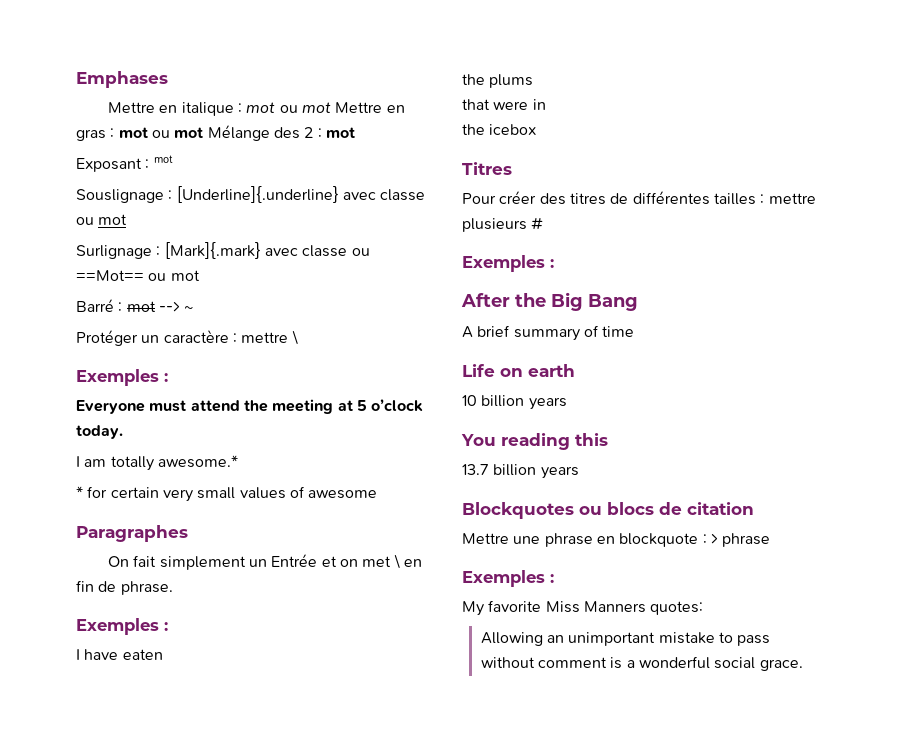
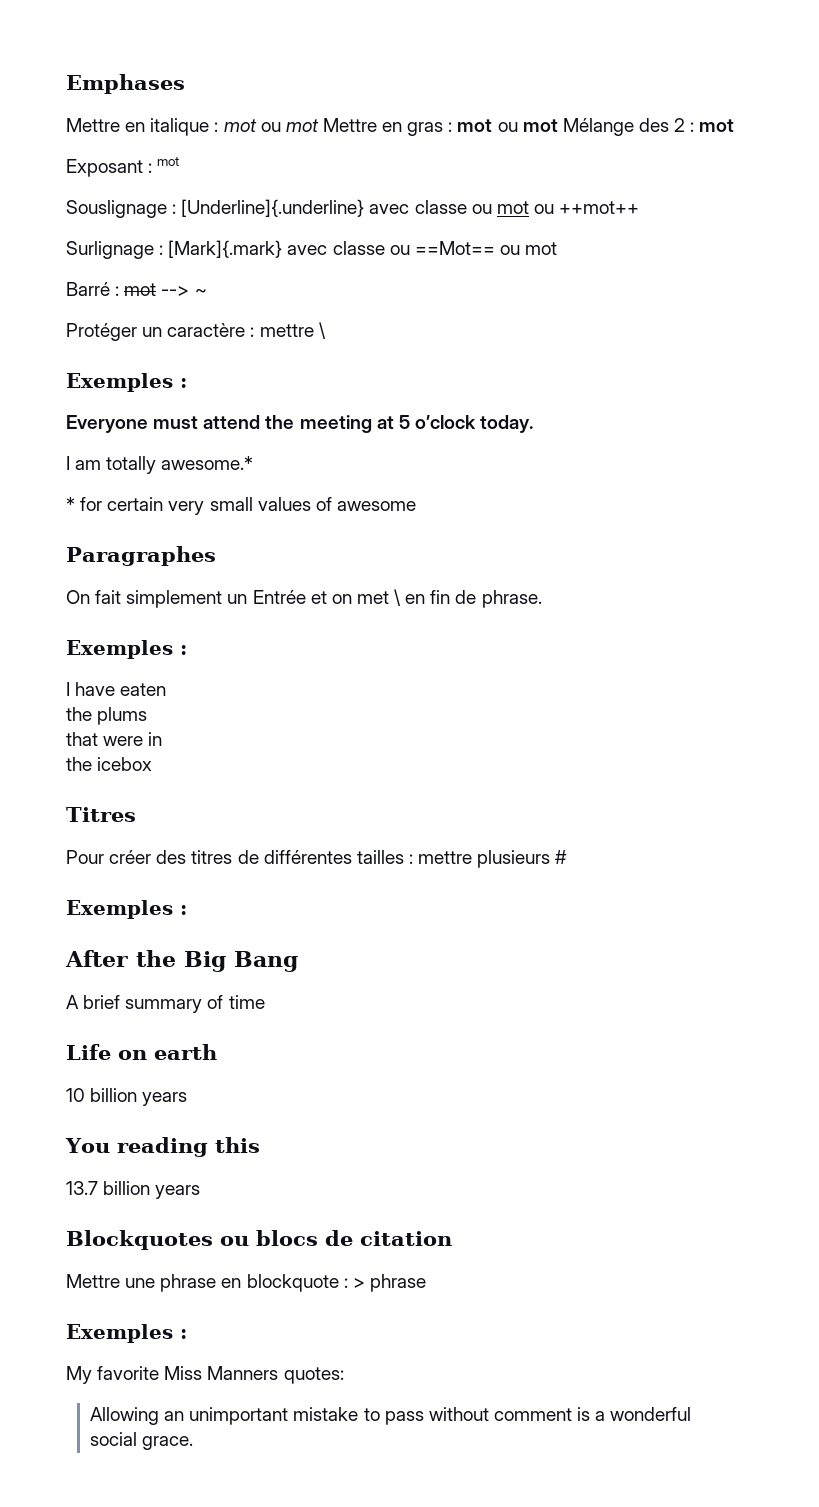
(128, 219) none -> [533,201,640,214] ou ++mot++

